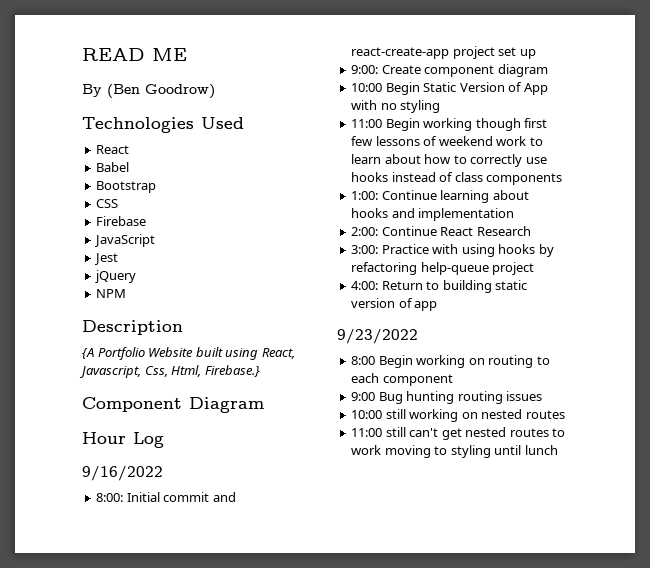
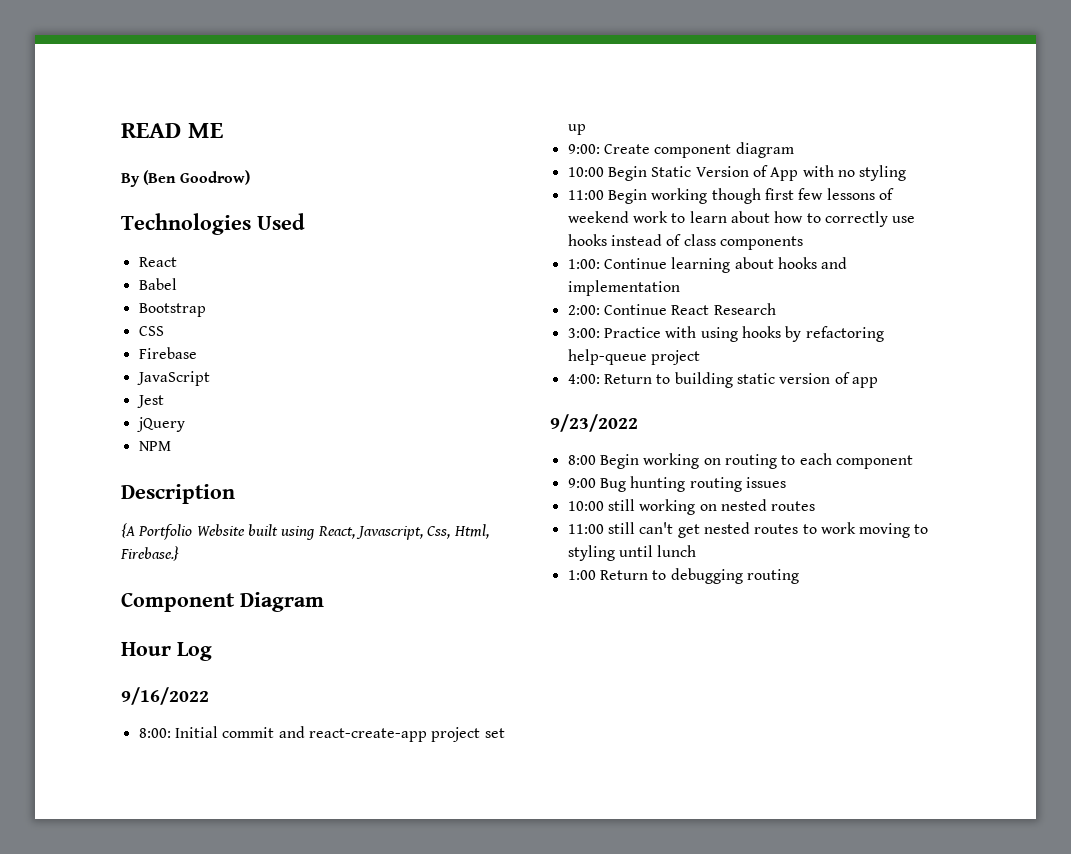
(558, 450) none -> [567,568,799,584] // 1:00 Return to debugging routing

